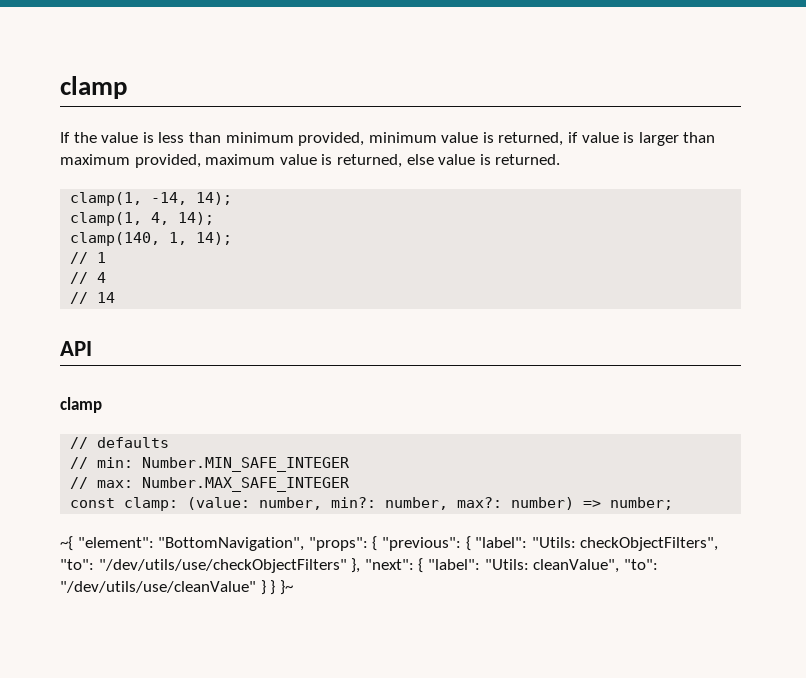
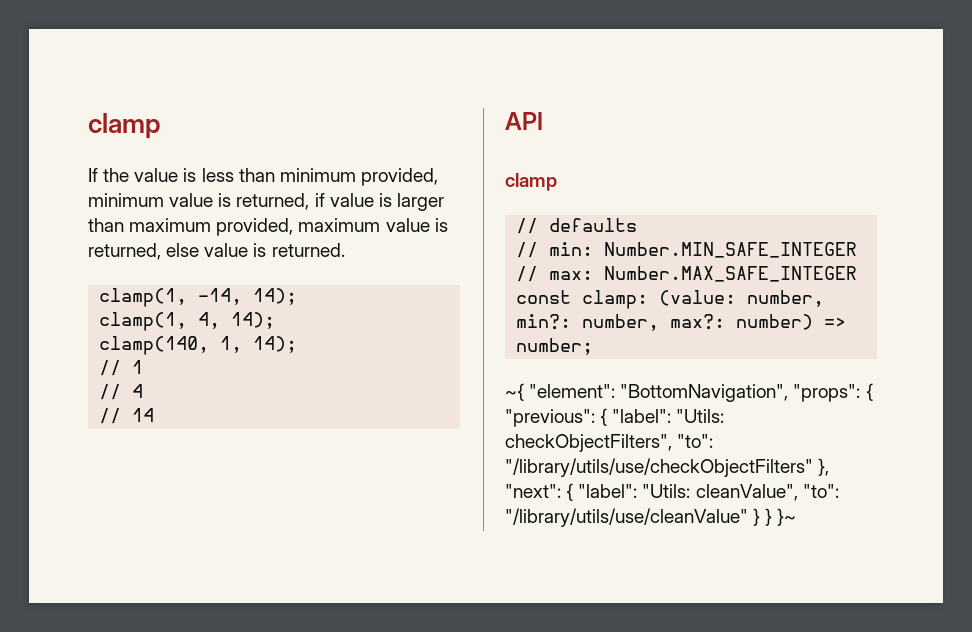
[98,559,347,573] "/dev/utils/use/checkObjectFilters" -> [505,458,813,477] "/library/utils/use/checkObjectFilters"
[60,581,256,593] "/dev/utils/use/cleanValue" -> [505,508,748,527] "/library/utils/use/cleanValue"

